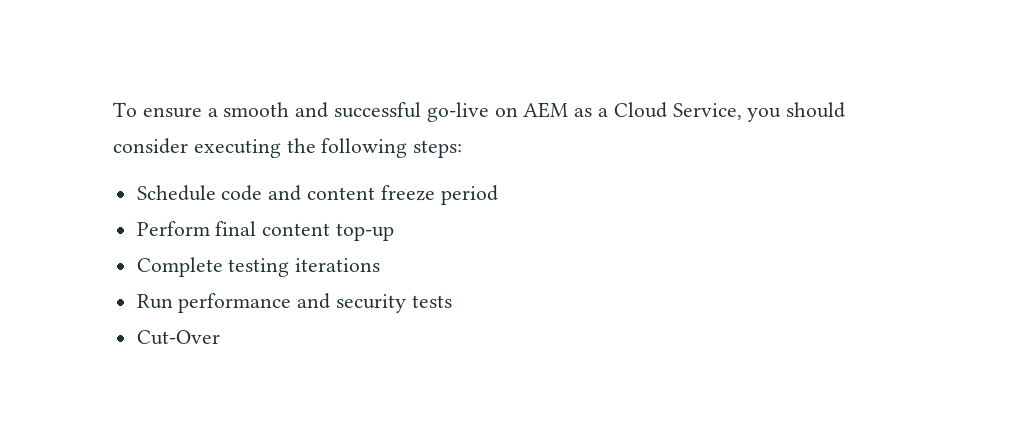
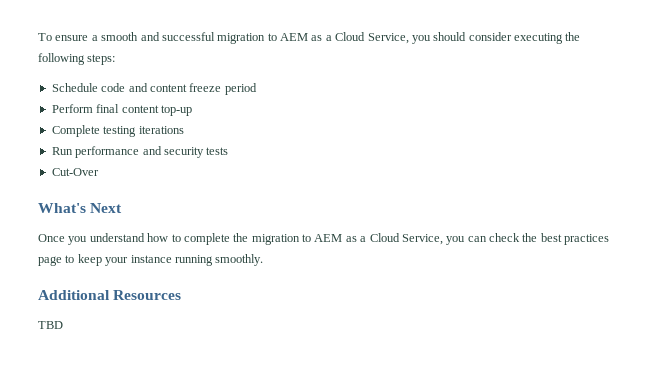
[426,102,518,122] go-live on -> [217,33,277,44] migration to
(220, 337) none -> [38,203,123,213] [38,233,610,245] [38,254,264,266] [38,290,182,300] [38,321,63,329] // What's Next // Once you understand how to complete the migration to AEM as a Cloud Service, you can check the best practices page to keep your instance running smoothly. // Additional Resources // TBD

